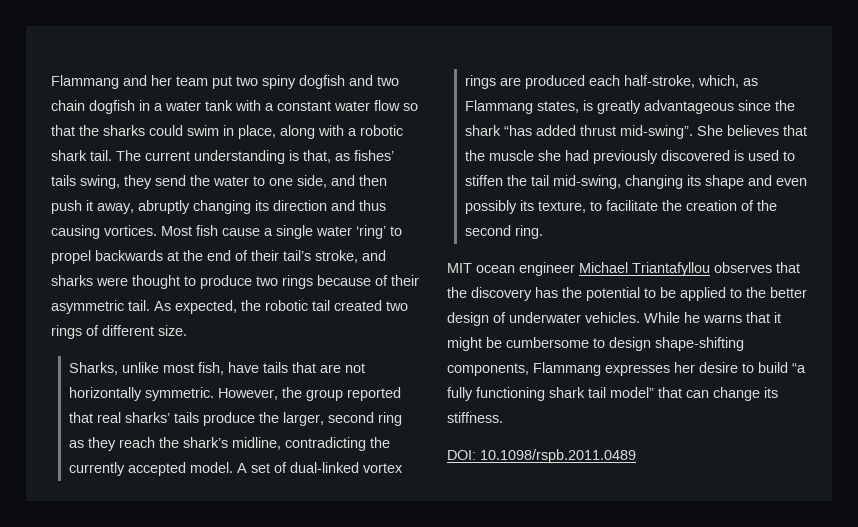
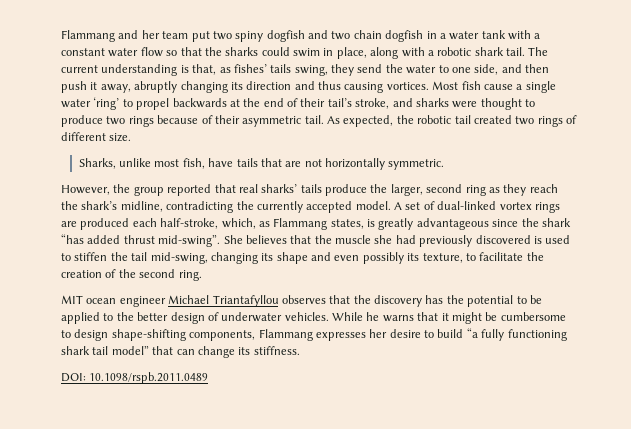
(214, 394) none -> (445, 164) //

